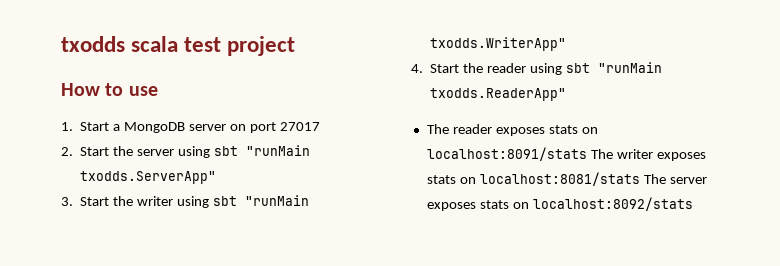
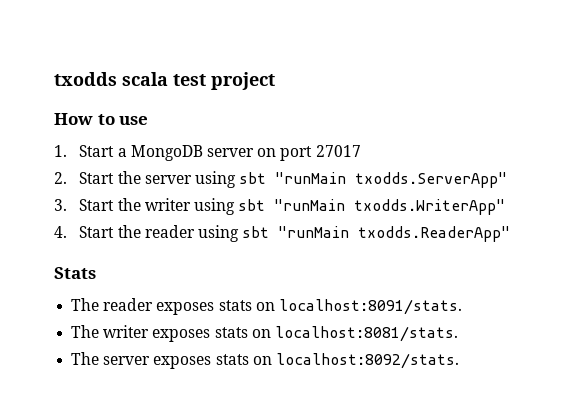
(567, 94) none -> [54,267,96,279] // Stats
[426,147,587,161] localhost:8091/stats -> [278,299,462,315] localhost:8091/stats. //
[479,172,640,186] localhost:8081/stats -> [274,326,458,342] localhost:8081/stats. //
[532,197,693,211] localhost:8092/stats -> [275,353,459,369] localhost:8092/stats.

